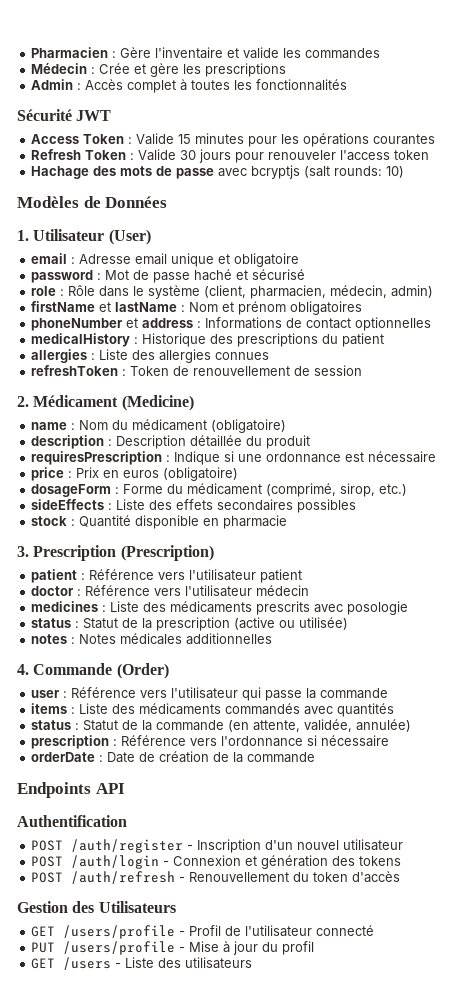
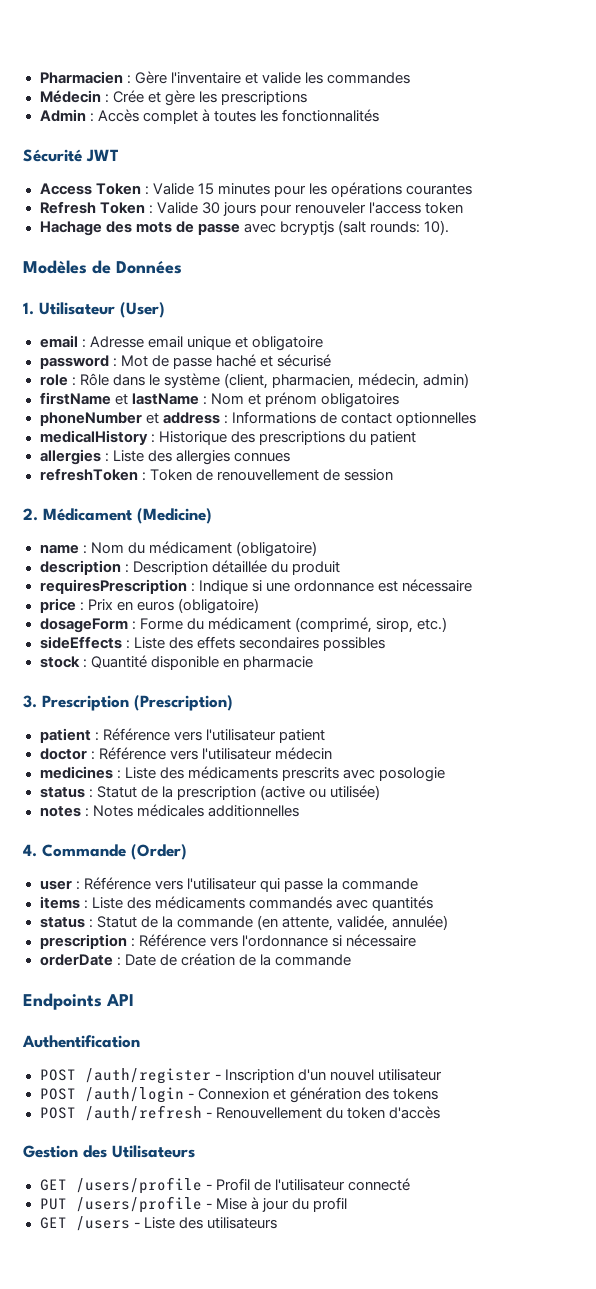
[386,166,405,178] 10) -> [423,220,449,235] 10).

